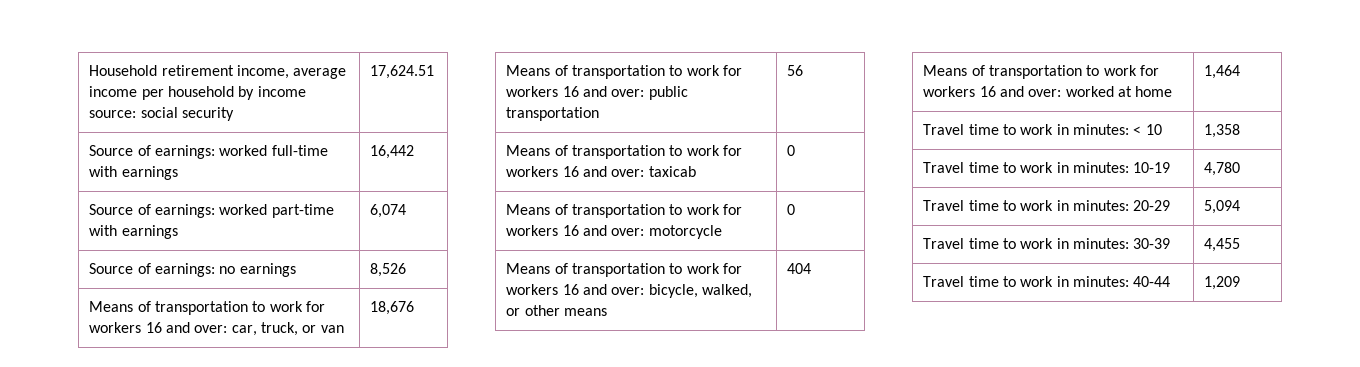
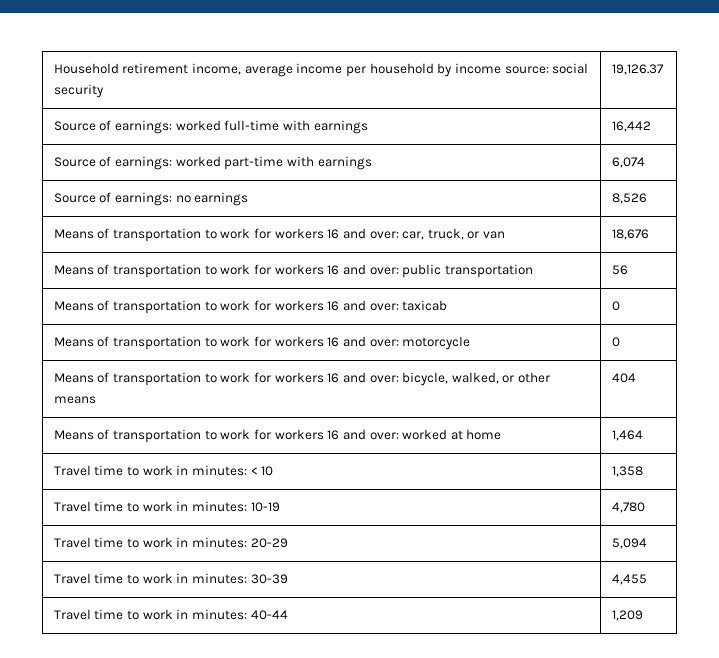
[370,65,435,79] 17,624.51 -> [611,64,664,75] 19,126.37

